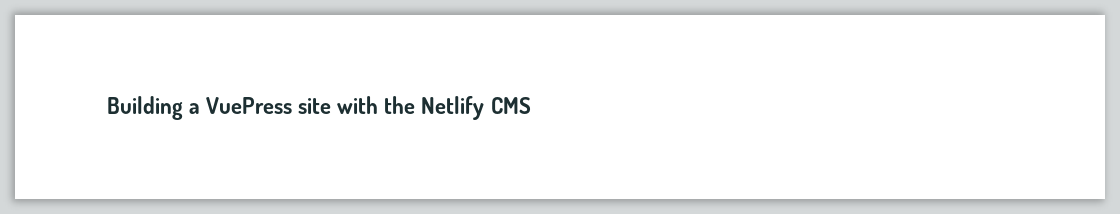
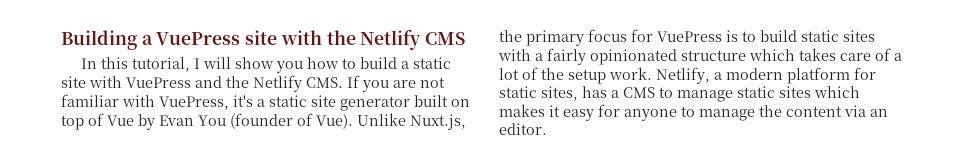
(531, 105) none -> [81,57,452,73] [61,75,445,92] [61,94,470,111] [61,113,466,130] [499,29,875,46] [498,48,902,65] [499,67,876,84] [499,86,860,102] [499,104,888,121] [499,123,547,135] // In this tutorial, I will show you how to build a static site with VuePress and the Netlify CMS. If you are not familiar with VuePress, it's a static site generator built on top of Vue by Evan You (founder of Vue). Unlike Nuxt.js, the primary focus for VuePress is to build static sites with a fairly opinionated structure which takes care of a lot of the setup work. Netlify, a modern platform for static sites, has a CMS to manage static sites which makes it easy for anyone to manage the content via an editor.

